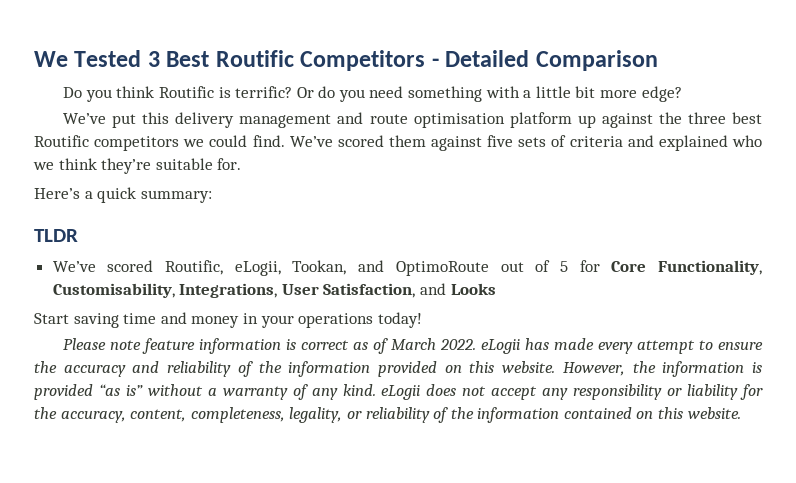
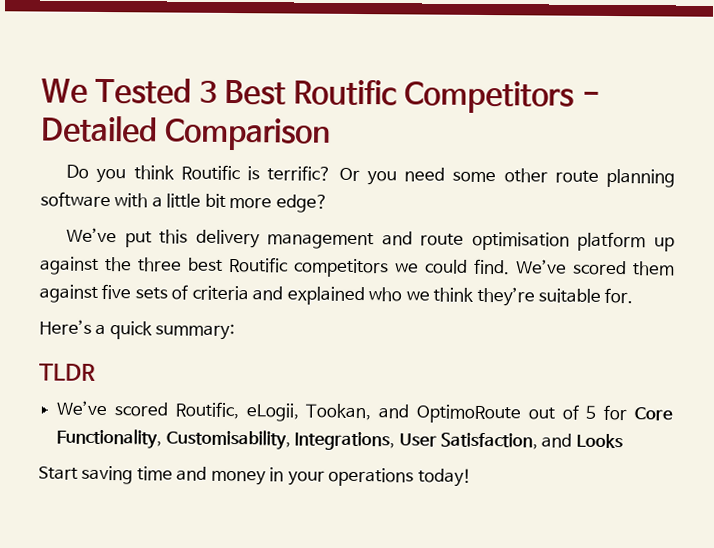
[318,86,336,98] do -> (360, 174) none
[408,86,483,102] something -> [452,168,676,188] [40,191,111,208] some other route planning software
[63,338,763,354] [34,361,762,377] [34,384,764,400] [34,407,741,423] // Please note feature information is correct as of March 2022. eLogii has made every attempt to ensure the accuracy and reliability of the information provided on this website. However, the information is provided “as is” without a warranty of any kind. eLogii does not accept any responsibility or liability for the accuracy, content, completeness, legality, or reliability of the information contained on this website. -> (472, 477) none

